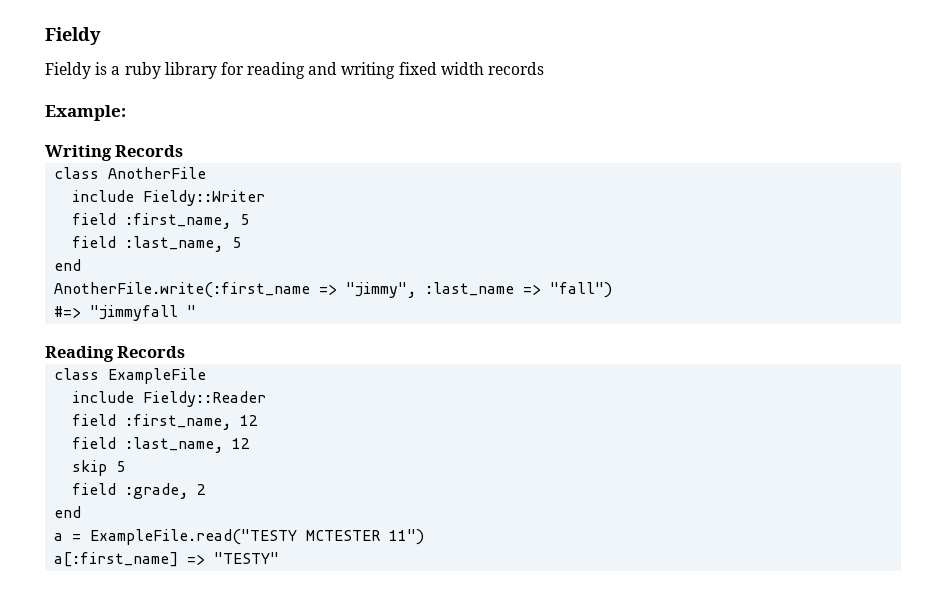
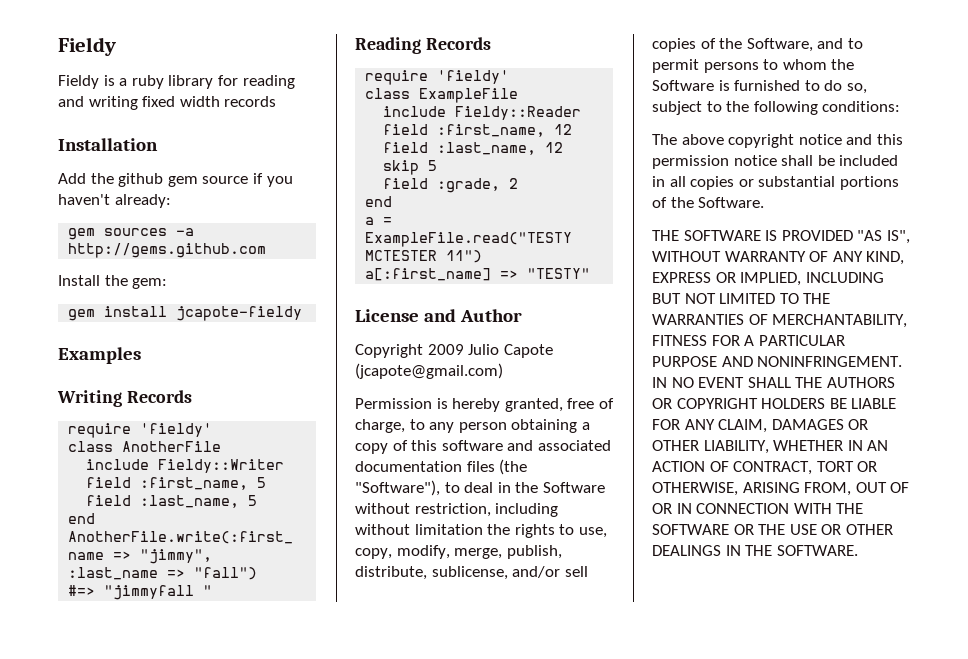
[45,105,126,121] Example: -> [58,138,158,151] [58,173,293,187] [58,194,171,208] [68,228,195,240] [68,243,267,258] [58,275,168,289] [68,306,303,321] [58,347,141,364] Installation // Add the github gem source if you haven't already: // gem sources -a http://gems.github.com // Install the gem: // gem install jcapote-fieldy // Examples
(184, 151) none -> [68,423,213,438] // require 'fieldy'
(186, 352) none -> [365,70,510,85] // require 'fieldy'
(280, 558) none -> [355,309,523,322] [355,344,553,358] [355,363,503,379] [355,398,614,412] [355,419,590,433] [355,440,611,454] [355,459,528,475] [355,480,605,496] [355,503,559,517] [355,524,607,538] [355,545,562,559] [355,566,588,580] [652,38,863,52] [652,59,855,73] [652,80,867,94] [652,101,901,115] [652,134,903,148] [652,155,899,169] [652,176,899,190] [652,197,765,208] [652,230,910,244] [652,251,905,265] [652,272,884,286] [652,293,831,304] [652,314,908,328] [652,335,845,346] [652,356,903,367] [652,377,895,388] [652,398,897,409] [652,419,869,433] [652,440,889,454] [652,461,878,475] [652,482,910,496] [652,503,864,514] [652,524,893,535] [652,545,858,556] // License and Author // Copyright 2009 Julio Capote (jcapote@gmail.com) // Permission is hereby granted, free of charge, to any person obtaining a copy of this software and associated documentation files (the "Software"), to deal in the Software without restriction, including without limitation the rights to use, copy, modify, merge, publish, distribute, sublicense, and/or sell copies of the Software, and to permit persons to whom the Software is furnished to do so, subject to the following conditions: // The above copyright notice and this permission notice shall be included in all copies or substantial portions of the Software. // THE SOFTWARE IS PROVIDED "AS IS", WITHOUT WARRANTY OF ANY KIND, EXPRESS OR IMPLIED, INCLUDING BUT NOT LIMITED TO THE WARRANTIES OF MERCHANTABILITY, FITNESS FOR A PARTICULAR PURPOSE AND NONINFRINGEMENT. IN NO EVENT SHALL THE AUTHORS OR COPYRIGHT HOLDERS BE LIABLE FOR ANY CLAIM, DAMAGES OR OTHER LIABILITY, WHETHER IN AN ACTION OF CONTRACT, TORT OR OTHERWISE, ARISING FROM, OUT OF OR IN CONNECTION WITH THE SOFTWARE OR THE USE OR OTHER DEALINGS IN THE SOFTWARE.

